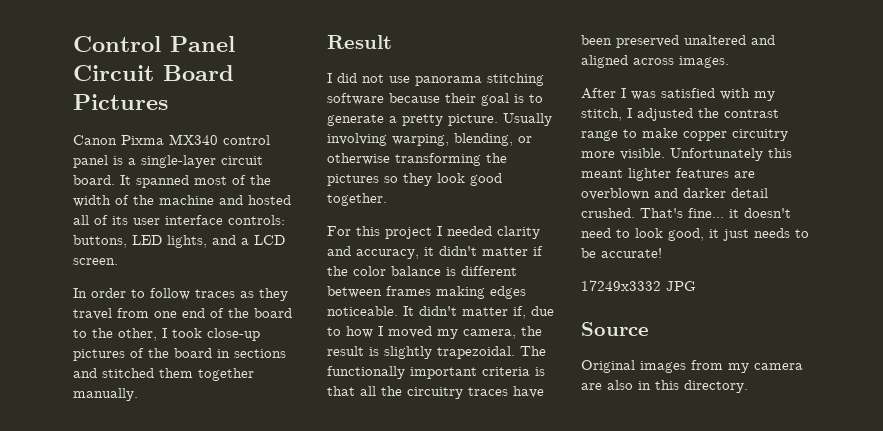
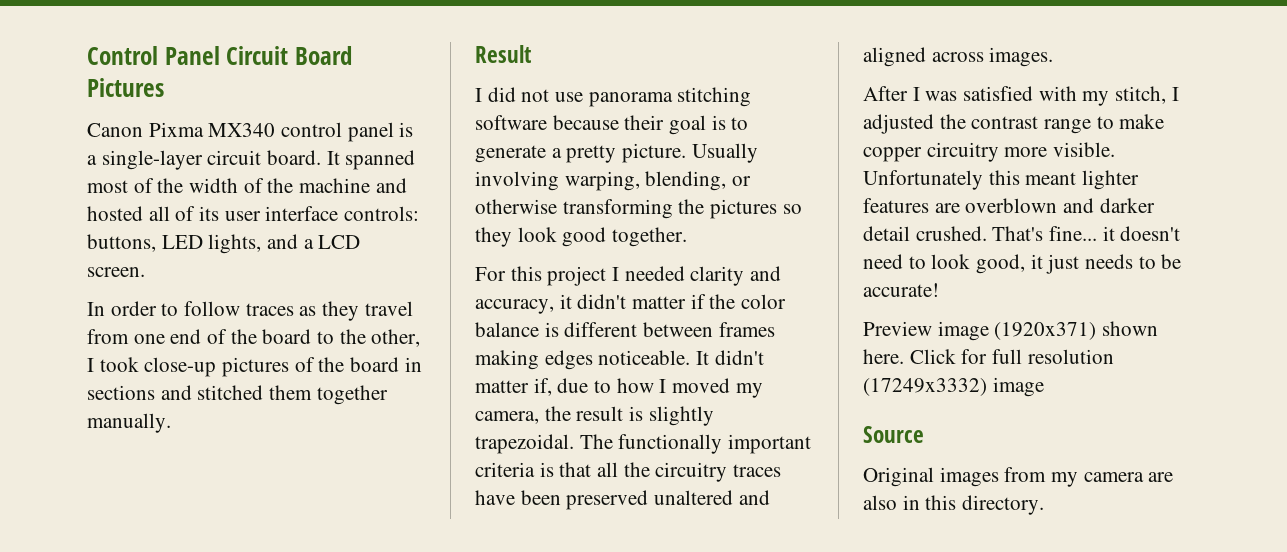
[581,280,696,291] 17249x3332 JPG -> [863,321,1159,341] [863,349,1114,364] [863,377,1044,397] Preview image (1920x371) shown here. Click for full resolution (17249x3332) image

